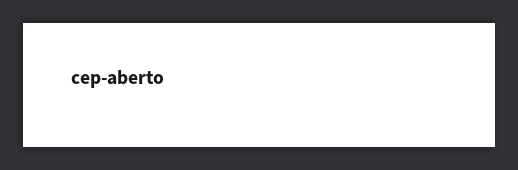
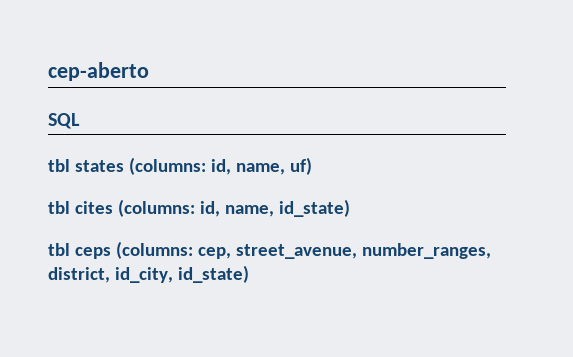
(164, 79) none -> [48,113,80,129] [48,157,312,175] [48,199,350,217] [48,241,491,259] [48,265,249,283] // SQL // tbl states (columns: id, name, uf) // tbl cites (columns: id, name, id_state) // tbl ceps (columns: cep, street_avenue, number_ranges, district, id_city, id_state)

